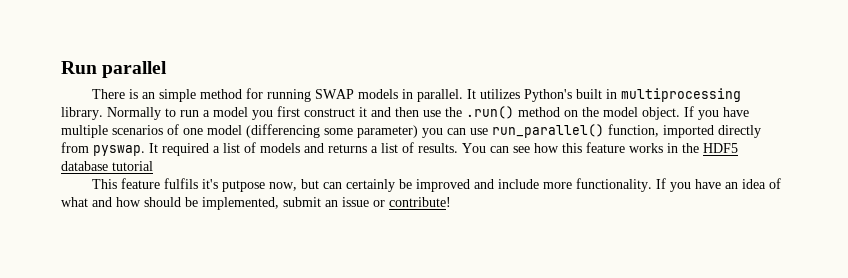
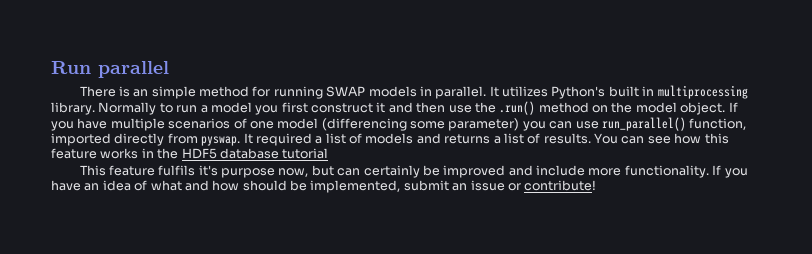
[222,180,266,192] putpose -> [221,168,276,178] purpose

